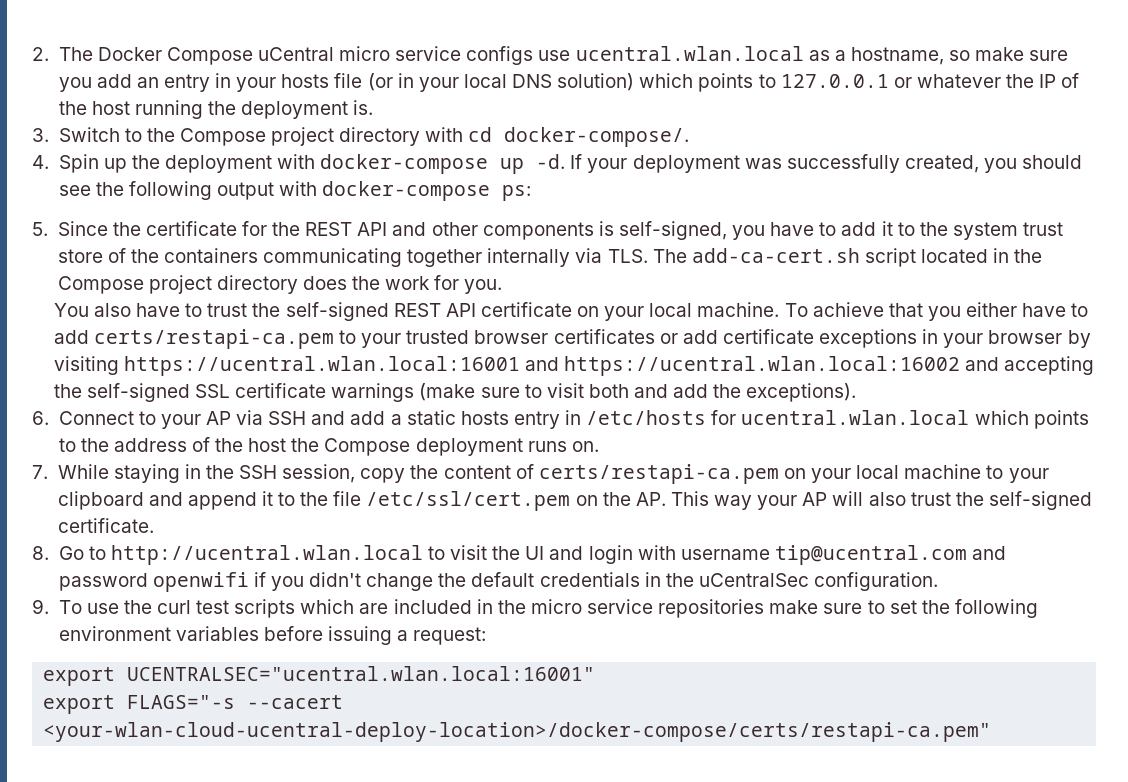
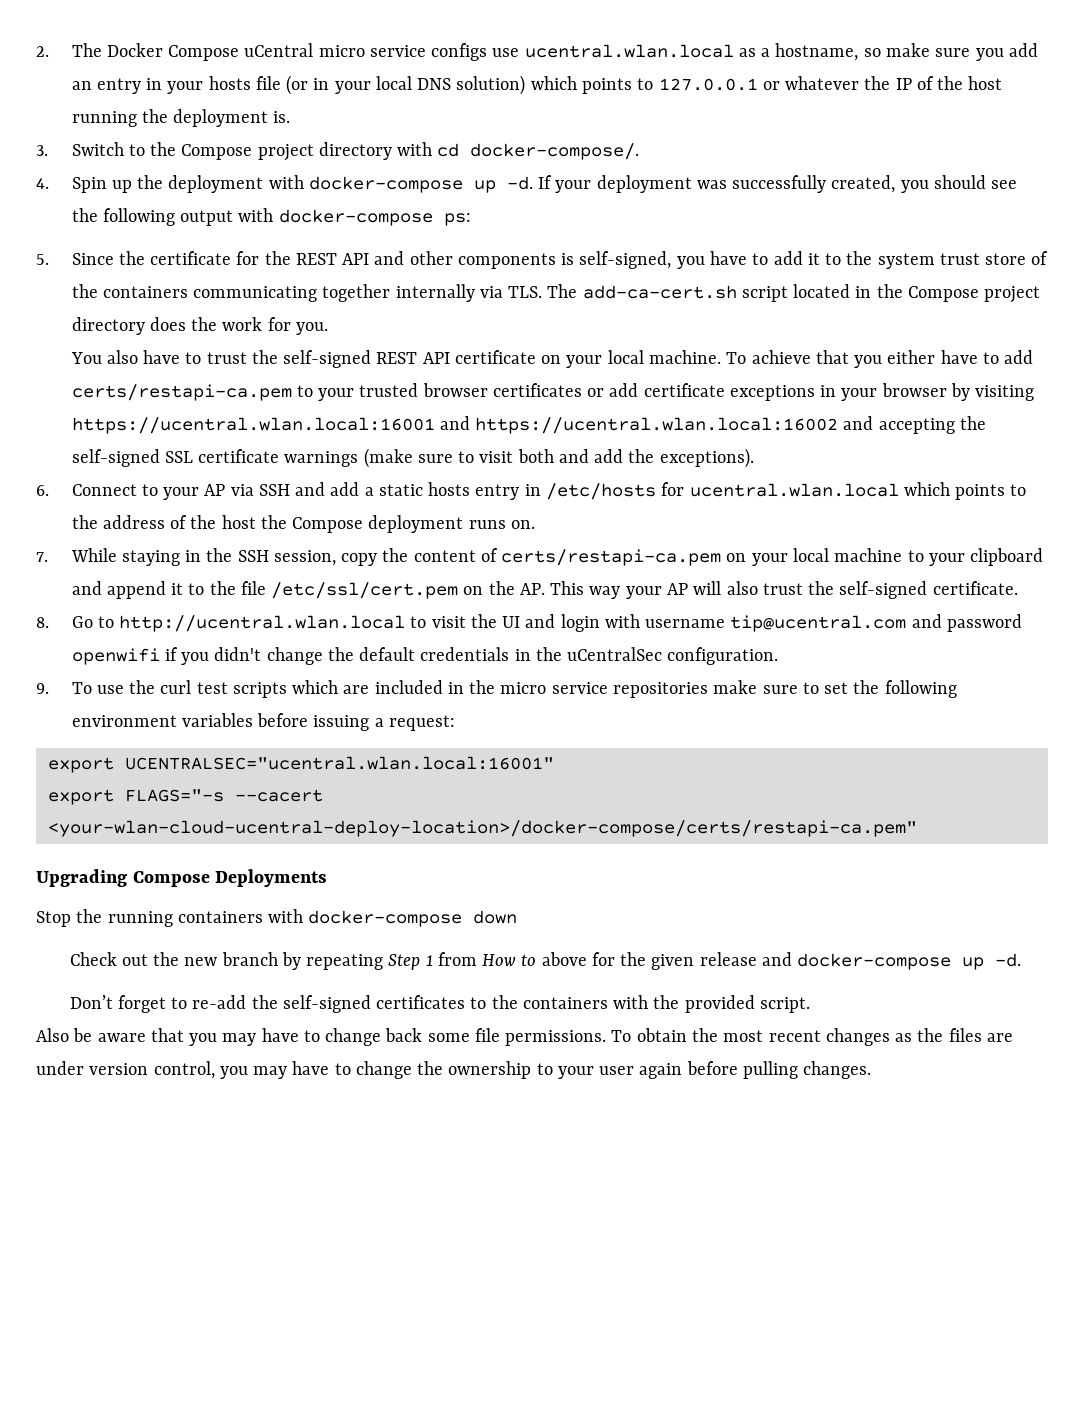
(992, 732) none -> [36,869,328,887] [36,909,518,927] [69,952,1022,970] [69,995,810,1013] [36,1028,1013,1046] [36,1061,872,1079] // Upgrading Compose Deployments // Stop the running containers with docker-compose down // Check out the new branch by repeating Step 1 from How to above for the given release and docker-compose up -d. // Don’t forget to re-add the self-signed certificates to the containers with the provided script. // Also be aware that you may have to change back some file permissions. To obtain the most recent changes as the files are under version control, you may have to change the ownership to your user again before pulling changes.

